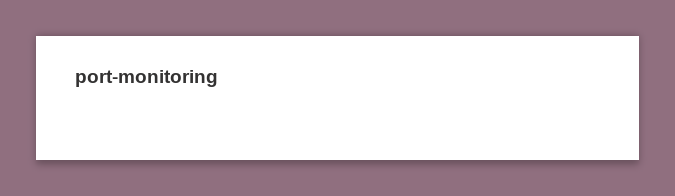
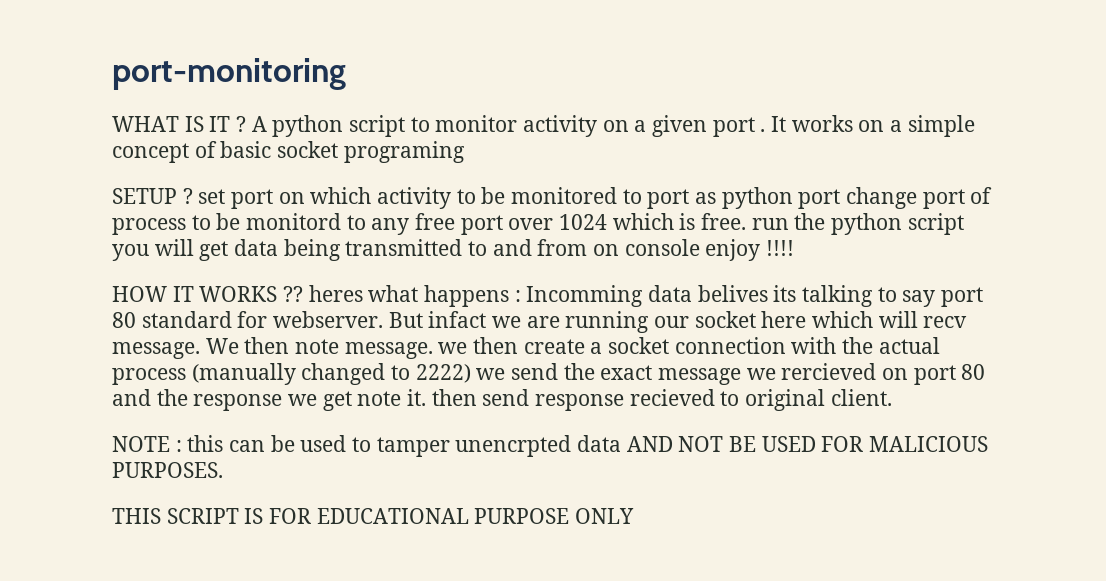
(218, 78) none -> [112,115,975,137] [112,141,465,163] [112,187,993,209] [112,213,964,235] [112,239,795,261] [112,285,984,307] [112,311,968,333] [112,337,940,359] [112,363,986,385] [112,389,892,411] [112,435,989,457] [112,462,223,478] [112,508,635,524] // WHAT IS IT ? A python script to monitor activity on a given port . It works on a simple concept of basic socket programing // SETUP ? set port on which activity to be monitored to port as python port change port of process to be monitord to any free port over 1024 which is free. run the python script you will get data being transmitted to and from on console enjoy !!!! // HOW IT WORKS ?? heres what happens : Incomming data belives its talking to say port 80 standard for webserver. But infact we are running our socket here which will recv message. We then note message. we then create a socket connection with the actual process (manually changed to 2222) we send the exact message we rercieved on port 80 and the response we get note it. then send response recieved to original client. // NOTE : this can be used to tamper unencrpted data AND NOT BE USED FOR MALICIOUS PURPOSES. // THIS SCRIPT IS FOR EDUCATIONAL PURPOSE ONLY

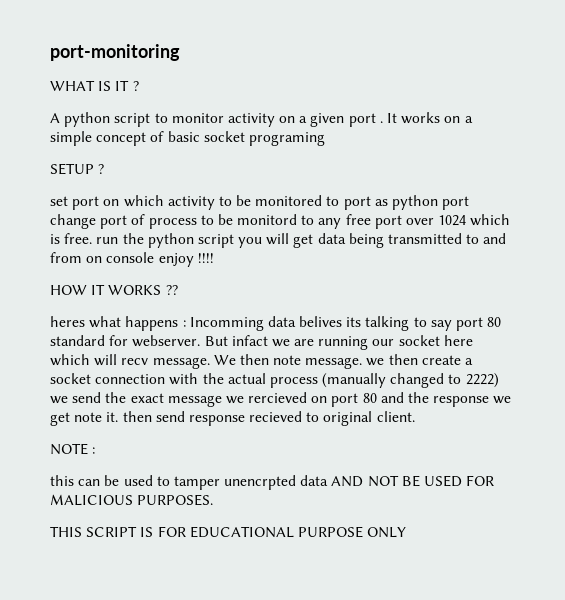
(247, 124) none -> (139, 86) //
(193, 196) none -> (105, 169) //
(304, 294) none -> (178, 290) //
(182, 446) none -> (96, 450) //

